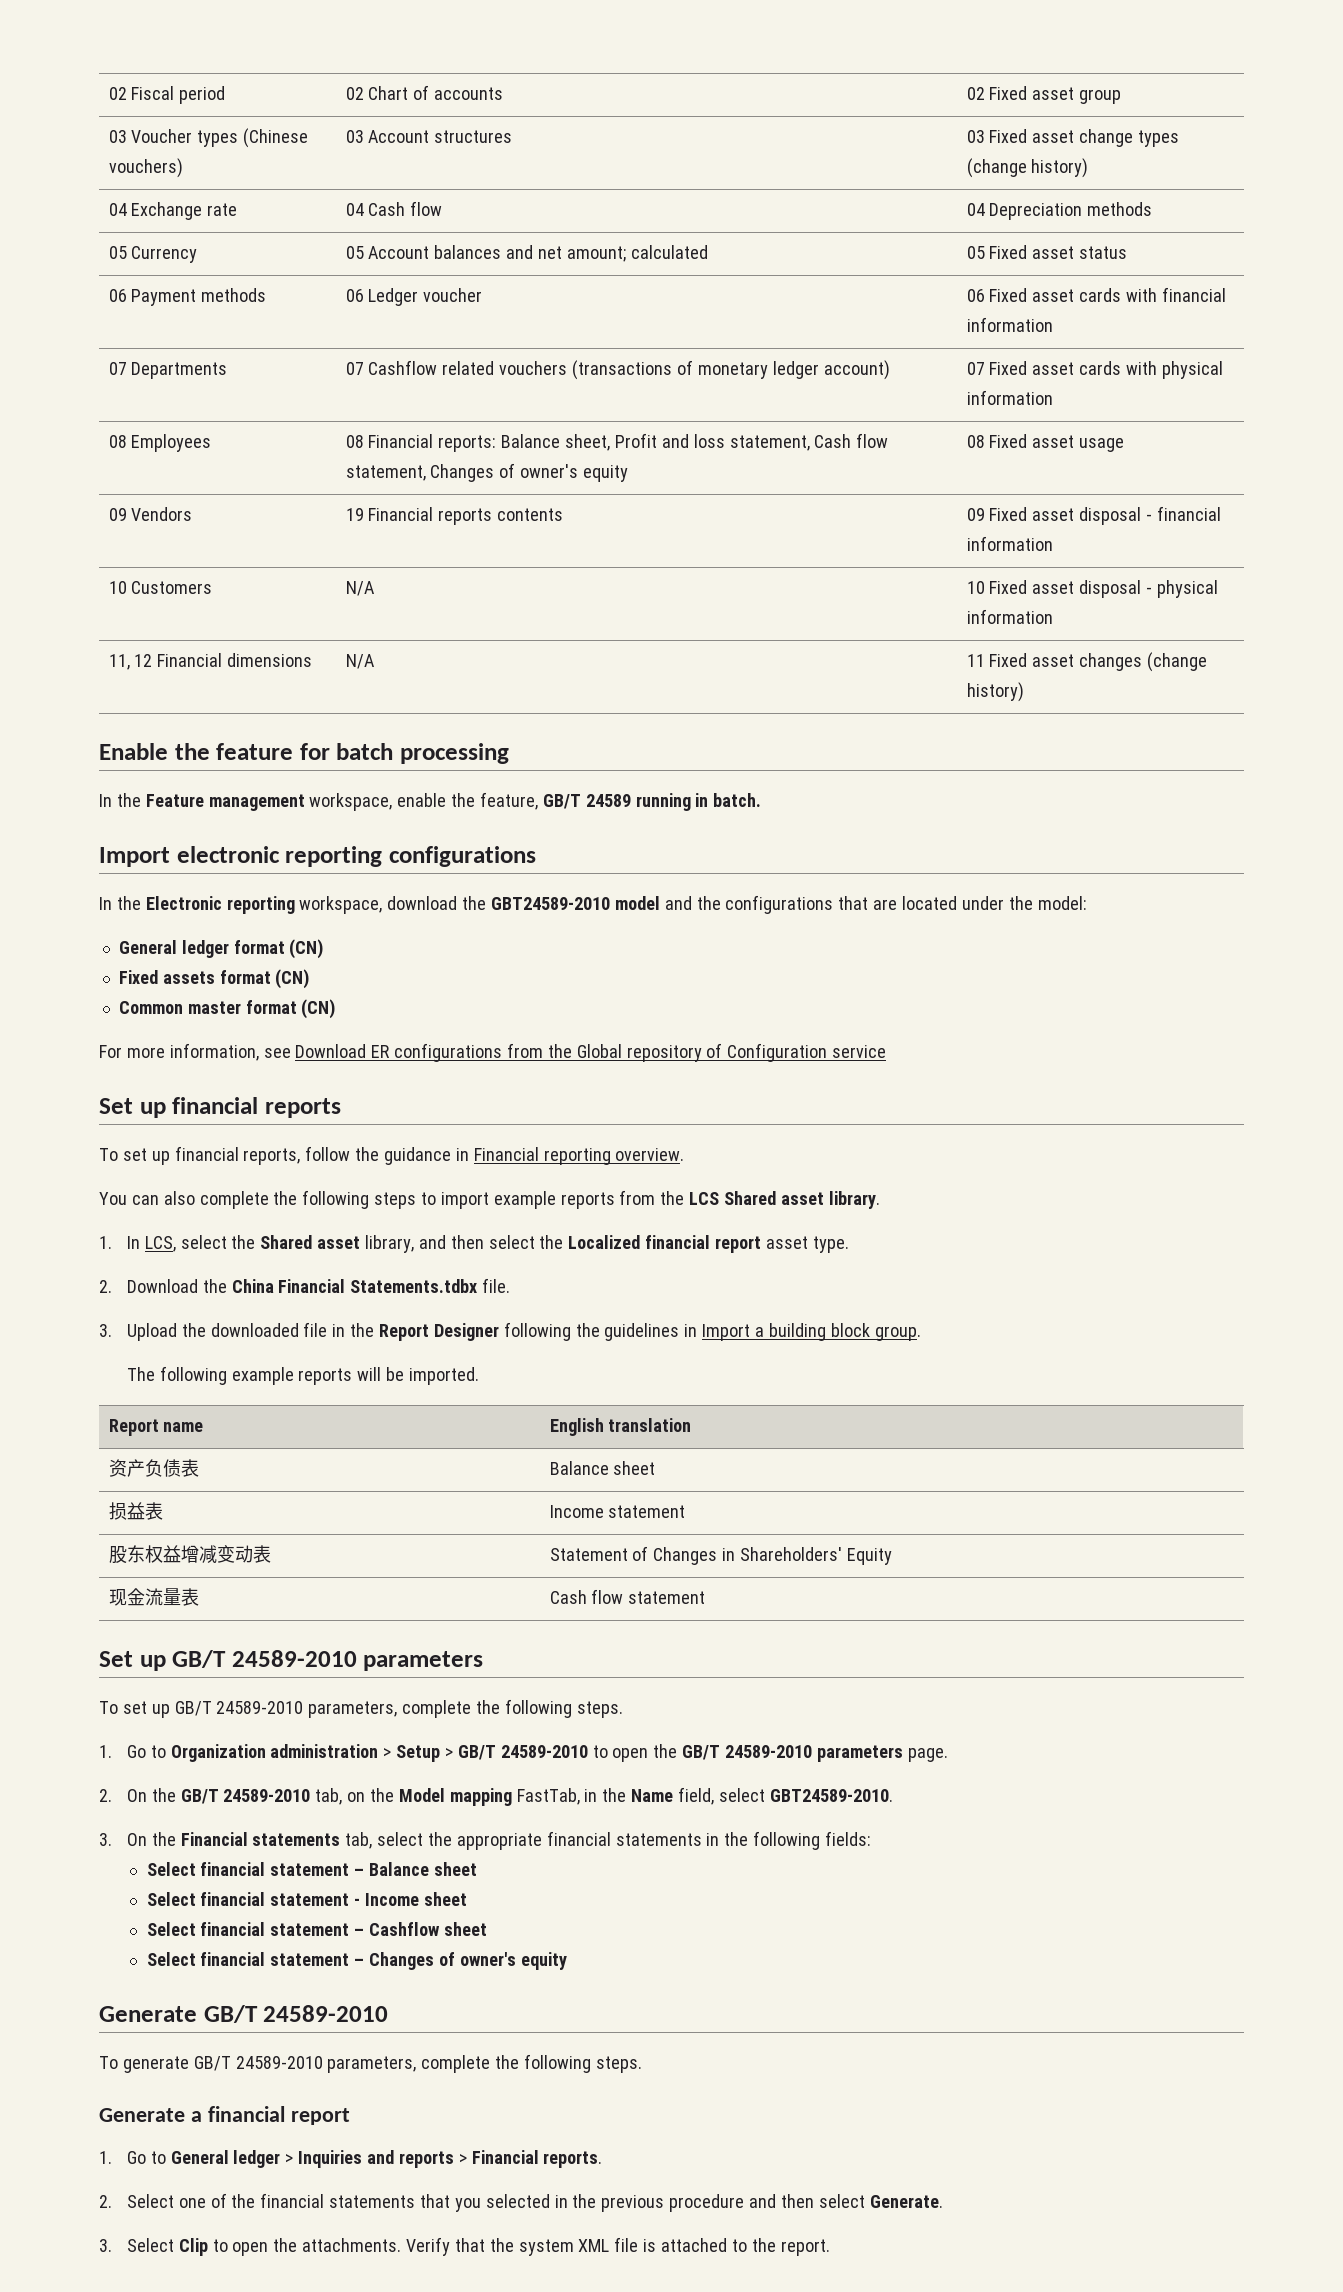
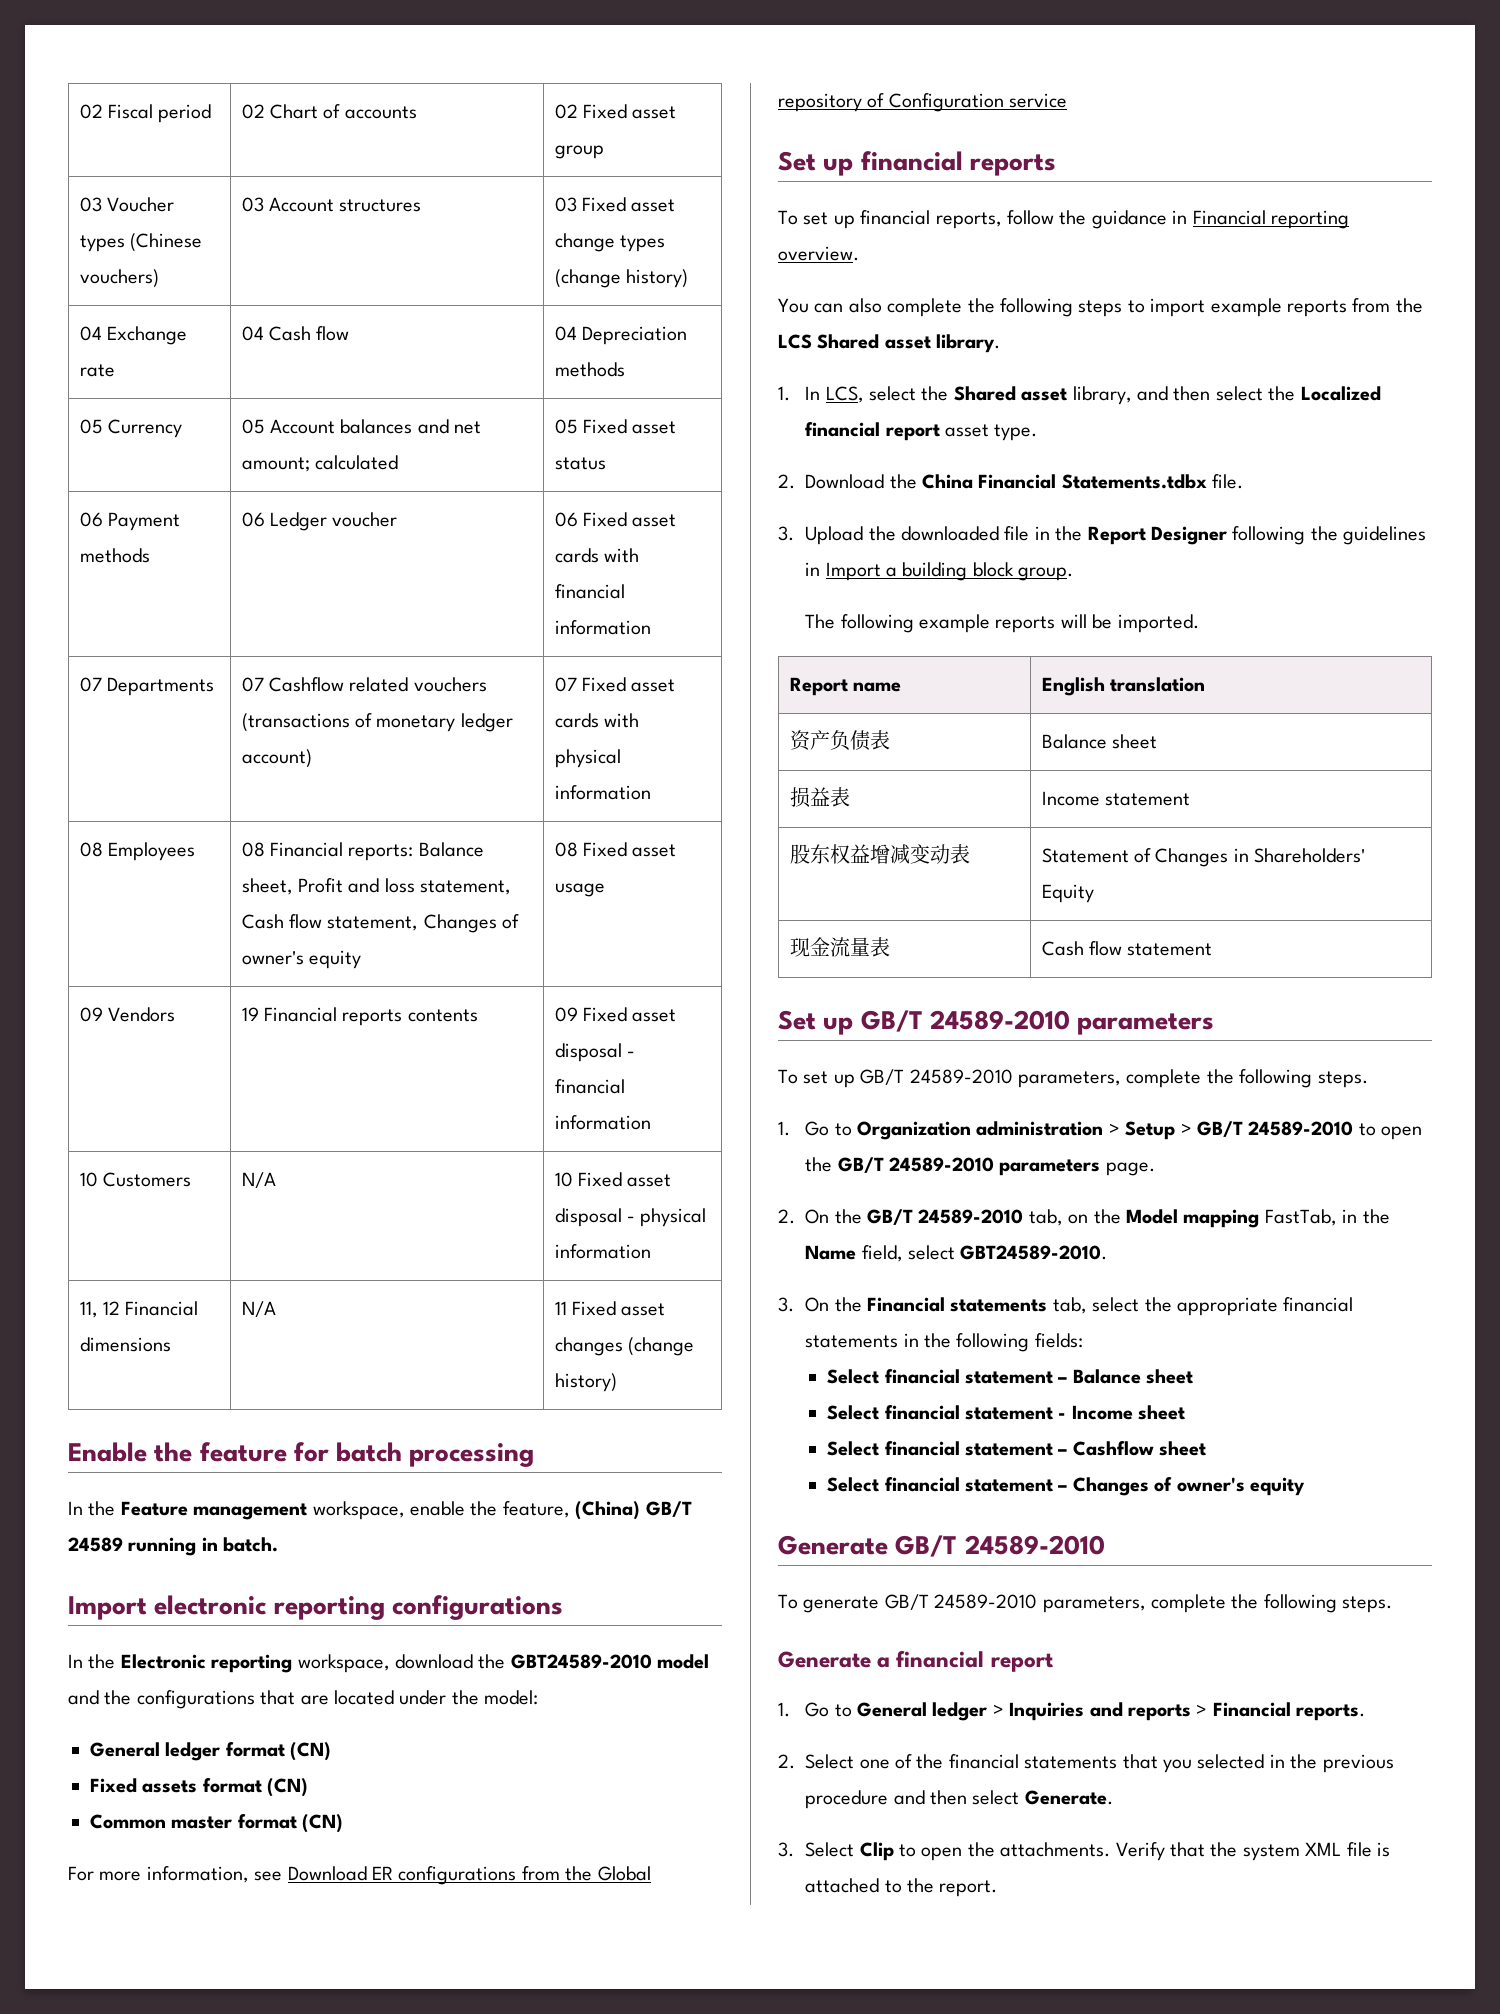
(539, 801) none -> [575,1501,641,1520] (China)

